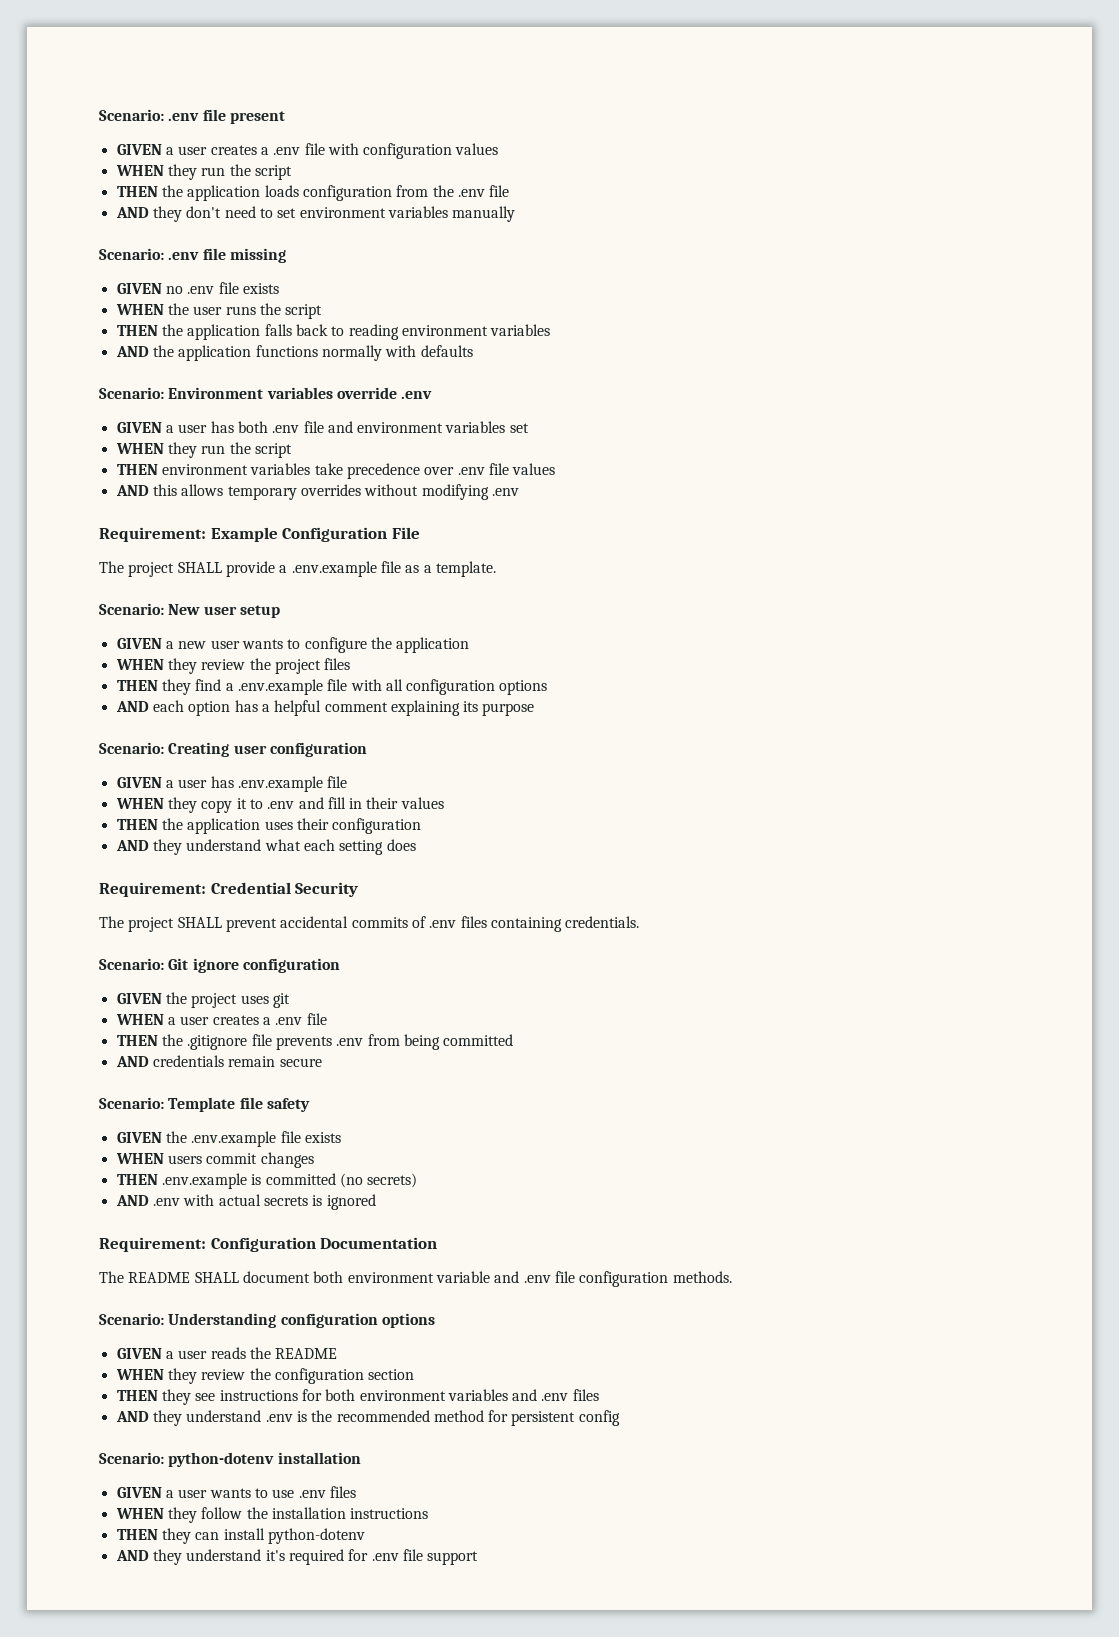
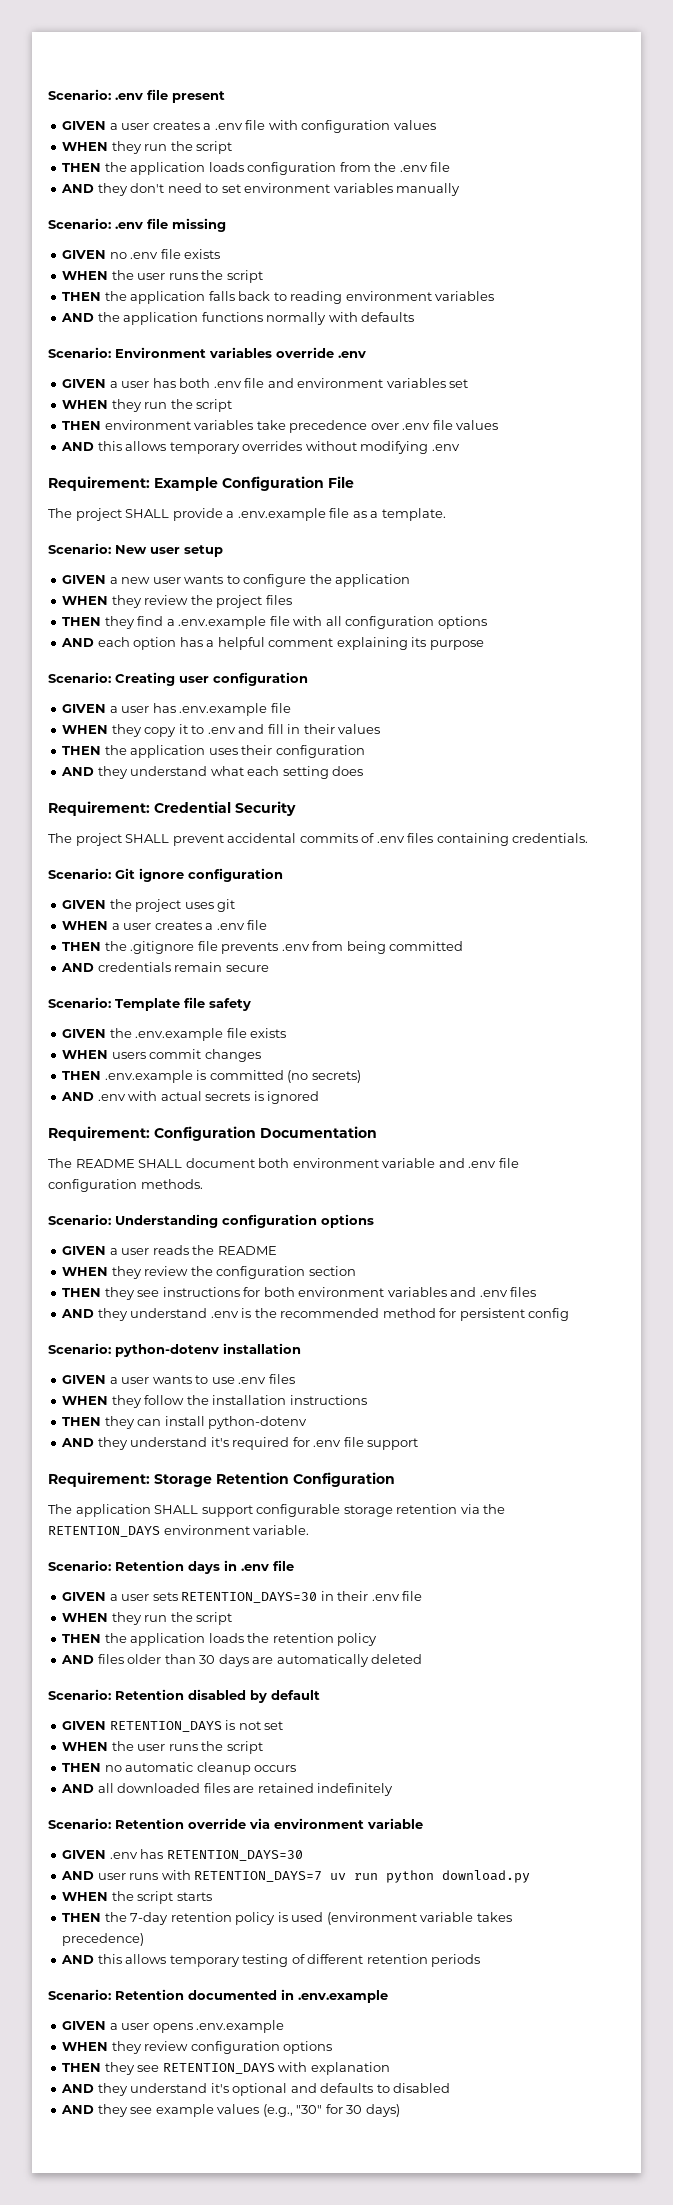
(479, 1558) none -> [48,1472,395,1487] [48,1504,506,1517] [48,1525,310,1537] [48,1560,294,1574] [62,1591,423,1603] [62,1612,233,1625] [62,1633,378,1646] [61,1654,423,1667] [48,1689,320,1703] [62,1720,284,1732] [62,1741,263,1754] [62,1762,297,1775] [61,1783,394,1796] [48,1818,423,1829] [62,1849,303,1861] [61,1870,531,1883] [62,1891,212,1904] [62,1912,512,1925] [62,1933,145,1946] [61,1954,481,1967] [48,1989,388,2003] [62,2020,285,2033] [62,2041,333,2054] [62,2062,390,2075] [61,2083,451,2096] [61,2104,400,2117] // Requirement: Storage Retention Configuration // The application SHALL support configurable storage retention via the RETENTION_DAYS environment variable. // Scenario: Retention days in .env file // GIVEN a user sets RETENTION_DAYS=30 in their .env file // WHEN they run the script // THEN the application loads the retention policy // AND files older than 30 days are automatically deleted // Scenario: Retention disabled by default // GIVEN RETENTION_DAYS is not set // WHEN the user runs the script // THEN no automatic cleanup occurs // AND all downloaded files are retained indefinitely // Scenario: Retention override via environment variable // GIVEN .env has RETENTION_DAYS=30 // AND user runs with RETENTION_DAYS=7 uv run python download.py // WHEN the script starts // THEN the 7-day retention policy is used (environment variable takes precedence) // AND this allows temporary testing of different retention periods // Scenario: Retention documented in .env.example // GIVEN a user opens .env.example // WHEN they review configuration options // THEN they see RETENTION_DAYS with explanation // AND they understand it's optional and defaults to disabled // AND they see example values (e.g., "30" for 30 days)

